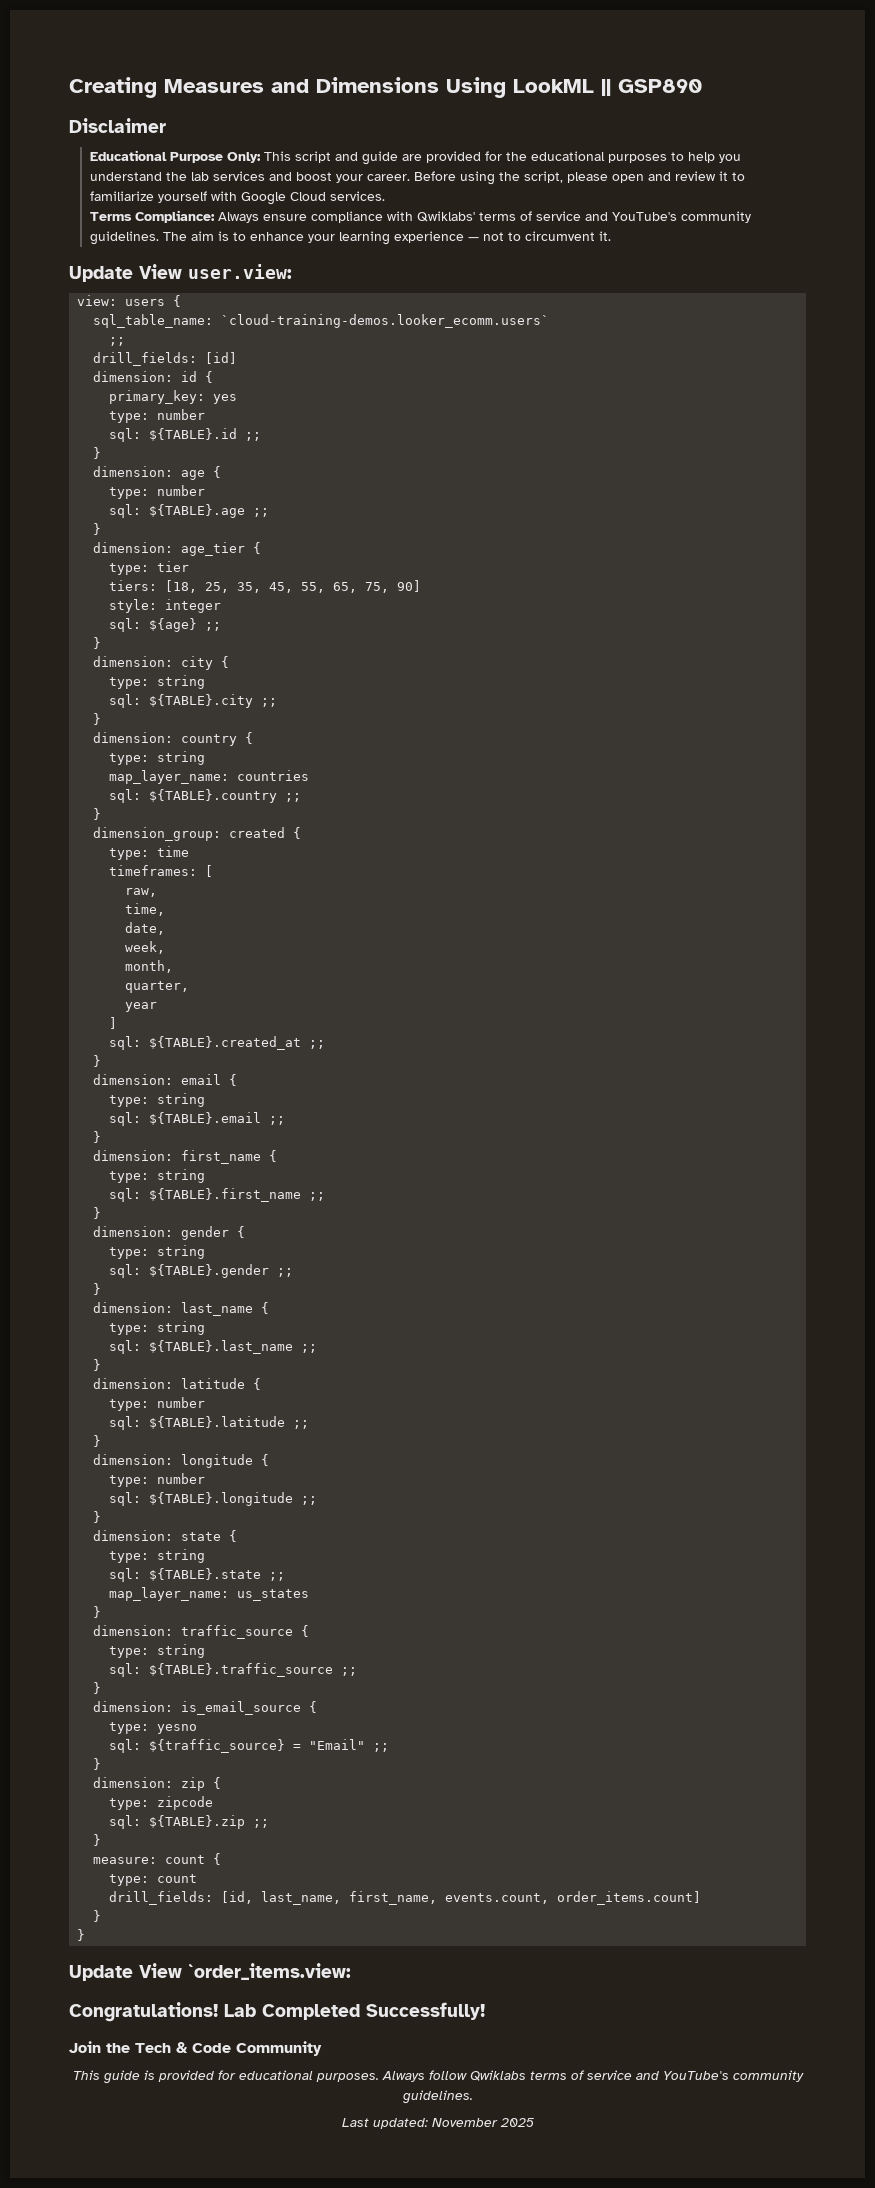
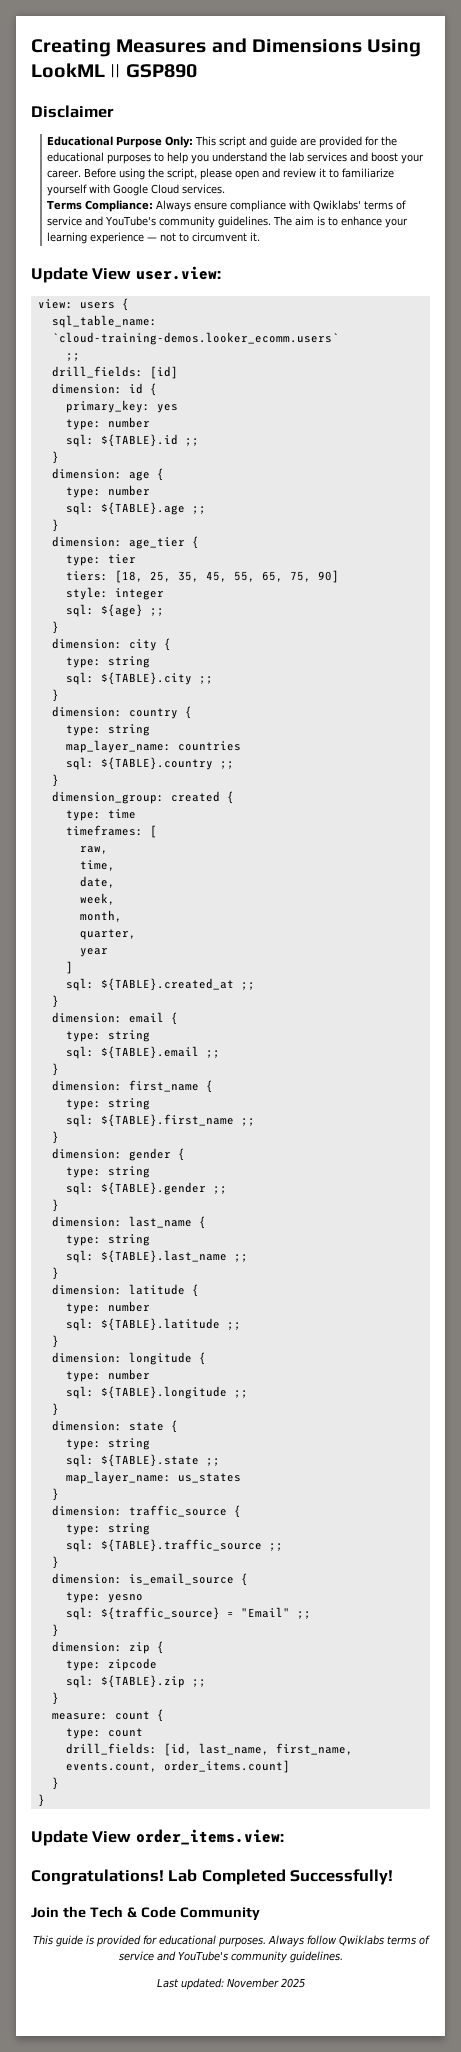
[188,1963,351,1980] `order_items.view: -> [135,1829,284,1845] order_items.view:

